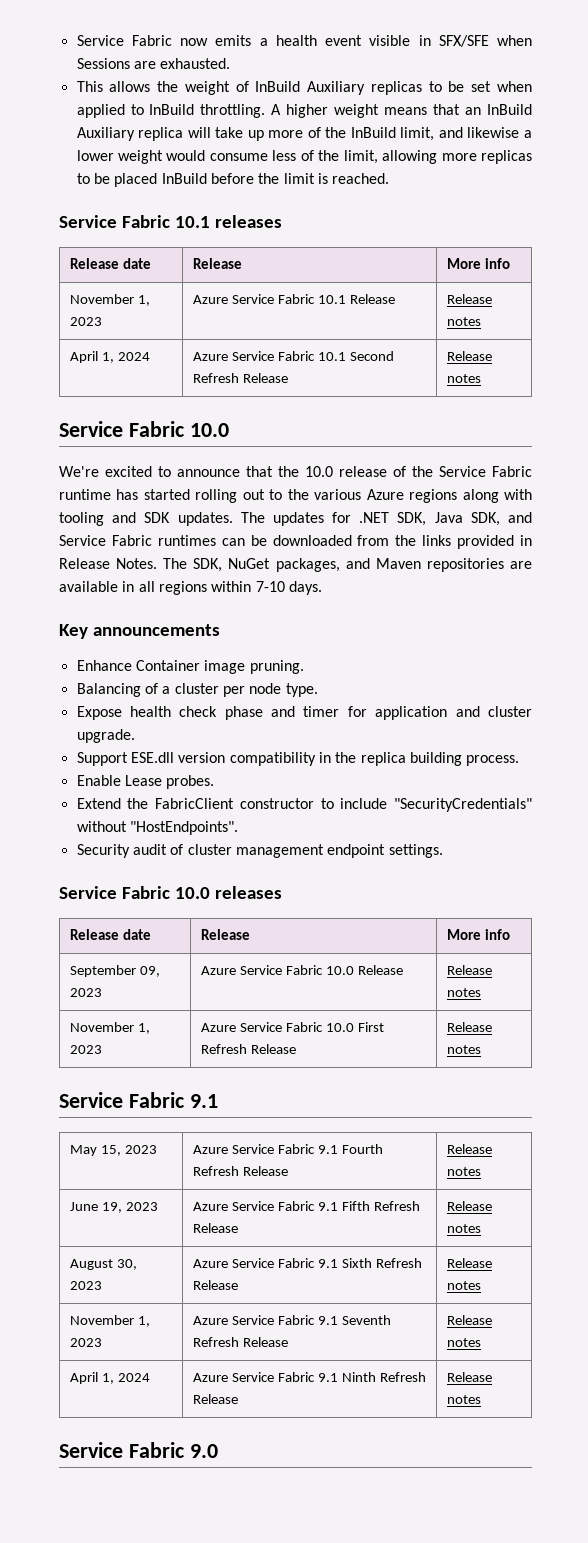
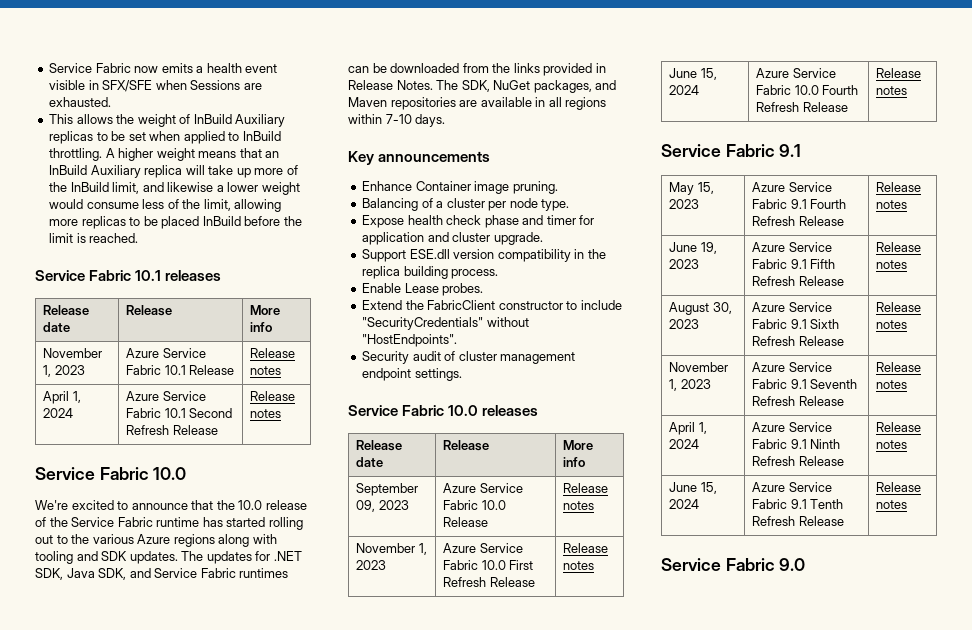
(482, 1049) none -> [669,68,717,80] [669,85,700,95] [756,68,836,78] [756,85,859,95] [756,102,848,112] [876,68,922,78] [876,86,908,95] // June 15, 2024 | Azure Service Fabric 10.0 Fourth Refresh Release | Release notes
(482, 1399) none -> [669,482,717,494] [669,499,700,509] [752,482,832,492] [752,499,844,509] [752,516,844,526] [876,482,922,492] [876,500,908,509] // June 15, 2024 | Azure Service Fabric 9.1 Tenth Refresh Release | Release notes

